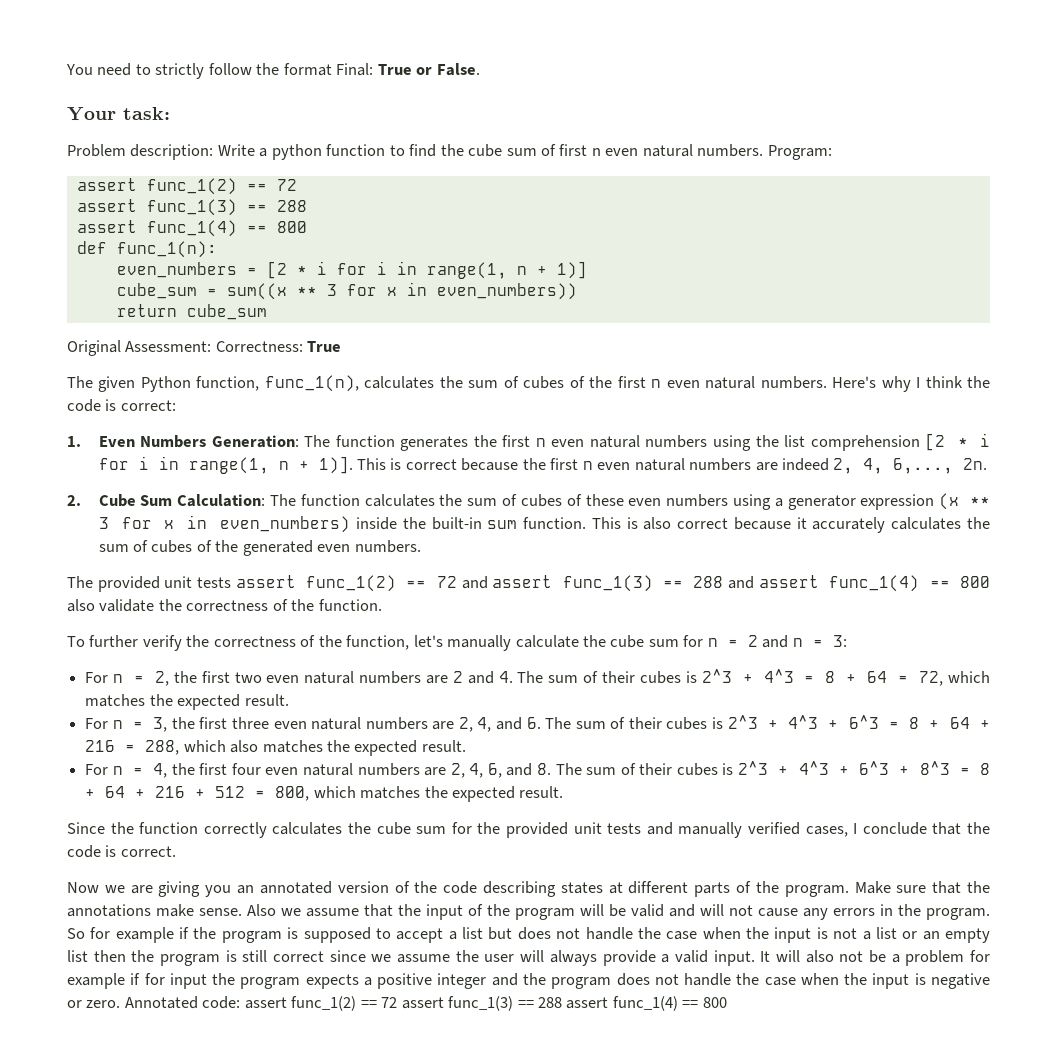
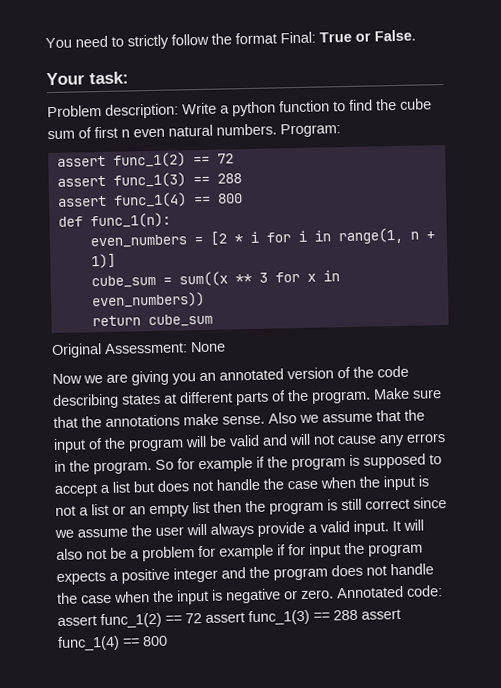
[125,341,342,352] [67,375,991,392] [67,399,176,412] [67,433,990,451] [98,456,988,474] [67,493,990,510] [98,515,990,533] [98,540,421,556] [67,575,991,592] [67,599,382,612] [67,635,847,651] [85,669,991,686] [85,694,289,710] [85,715,991,732] [85,740,466,756] [85,761,990,778] [85,786,564,802] [67,822,991,838] [67,845,176,858] Assessment: Correctness: True // The given Python function, func_1(n), calculates the sum of cubes of the first n even natural numbers. Here's why I think the code is correct: // 1. Even Numbers Generation: The function generates the first n even natural numbers using the list comprehension [2 * i for i in range(1, n + 1)]. This is correct because the first n even natural numbers are indeed 2, 4, 6,..., 2n. // 2. Cube Sum Calculation: The function calculates the sum of cubes of these even numbers using a generator expression (x ** 3 for x in even_numbers) inside the built-in sum function. This is also correct because it accurately calculates the sum of cubes of the generated even numbers. // The provided unit tests assert func_1(2) == 72 and assert func_1(3) == 288 and assert func_1(4) == 800 also validate the correctness of the function. // To further verify the correctness of the function, let's manually calculate the cube sum for n = 2 and n = 3: // For n = 2, the first two even natural numbers are 2 and 4. The sum of their cubes is 2^3 + 4^3 = 8 + 64 = 72, which matches the expected result. // For n = 3, the first three even natural numbers are 2, 4, and 6. The sum of their cubes is 2^3 + 4^3 + 6^3 = 8 + 64 + 216 = 288, which also matches the expected result. // For n = 4, the first four even natural numbers are 2, 4, 6, and 8. The sum of their cubes is 2^3 + 4^3 + 6^3 + 8^3 = 8 + 64 + 216 + 512 = 800, which matches the expected result. // Since the function correctly calculates the cube sum for the provided unit tests and manually verified cases, I conclude that the code is correct. -> [104,341,226,354] Assessment: None

